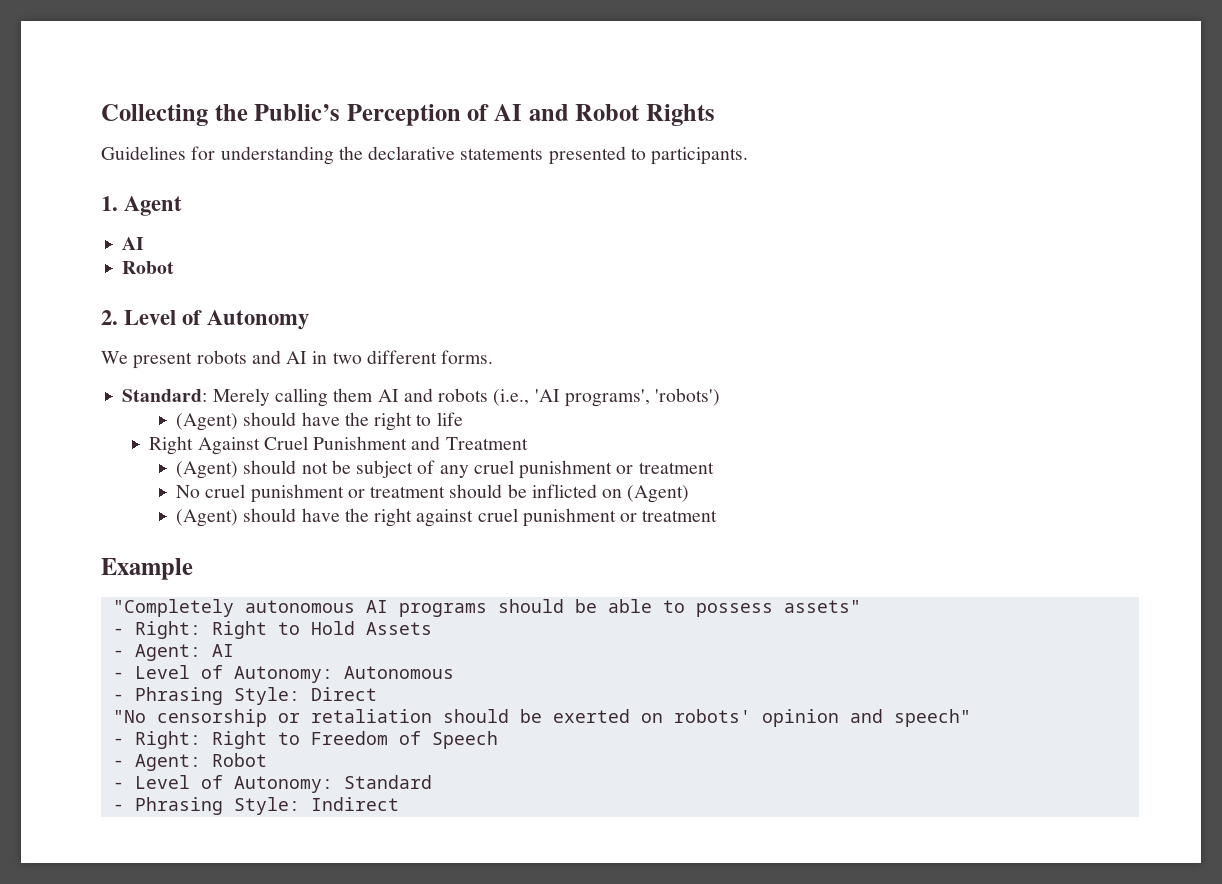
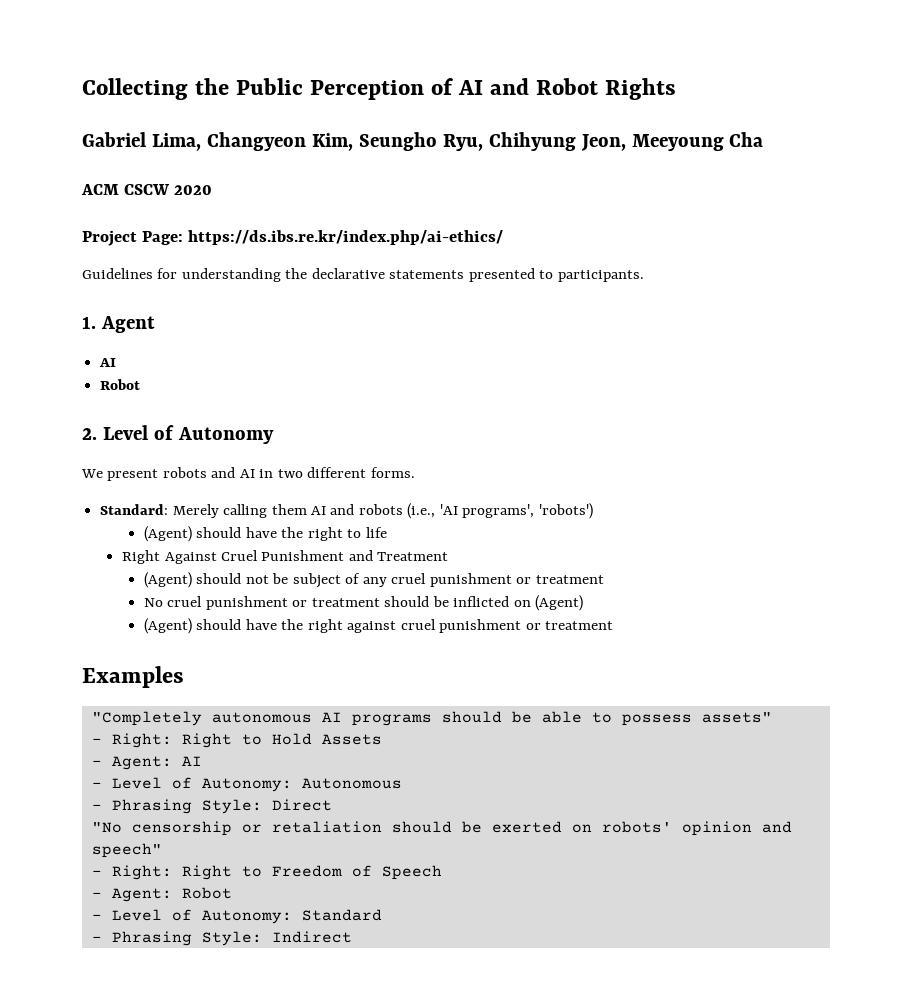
[254,104,341,121] Public’s -> [236,78,304,95] Public
(715, 115) none -> [82,132,764,151] [81,184,213,195] [82,230,504,246] // Gabriel Lima, Changyeon Kim, Seungho Ryu, Chihyung Jeon, Meeyoung Cha // ACM CSCW 2020 // Project Page: https://ds.ibs.re.kr/index.php/ai-ethics/
[101,558,193,580] Example -> [82,666,184,688] Examples

